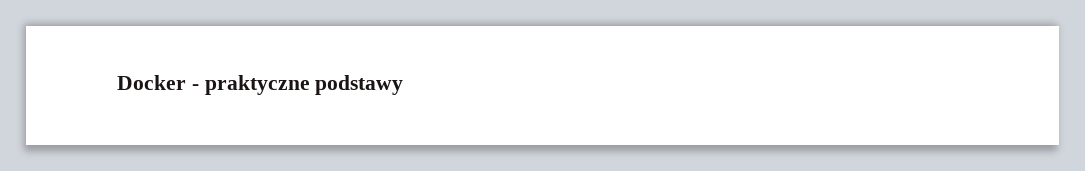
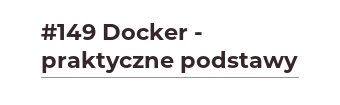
(117, 82) none -> [41,24,96,40] #149

